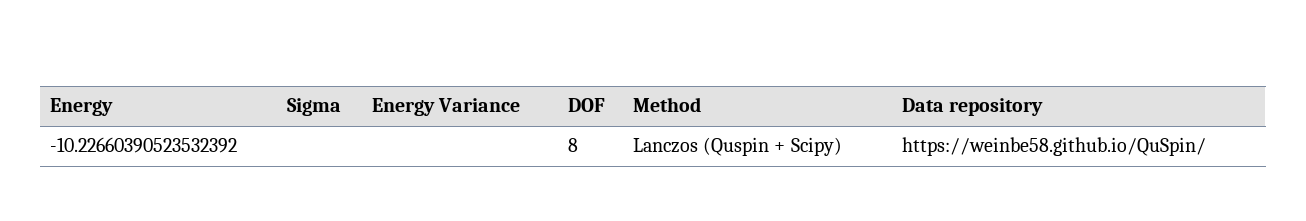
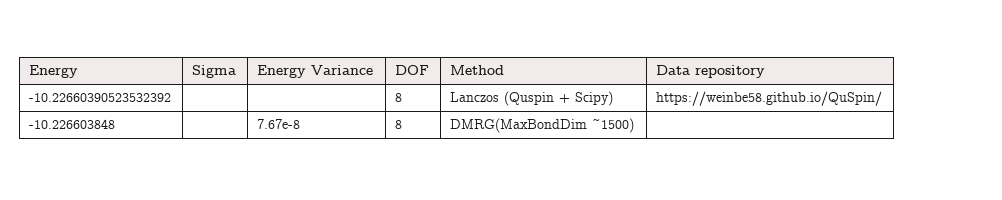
(1206, 146) none -> [29,119,116,129] [257,119,301,129] [395,120,403,129] [450,118,635,133] // -10.226603848 | | 7.67e-8 | 8 | DMRG(MaxBondDim ~1500) |

